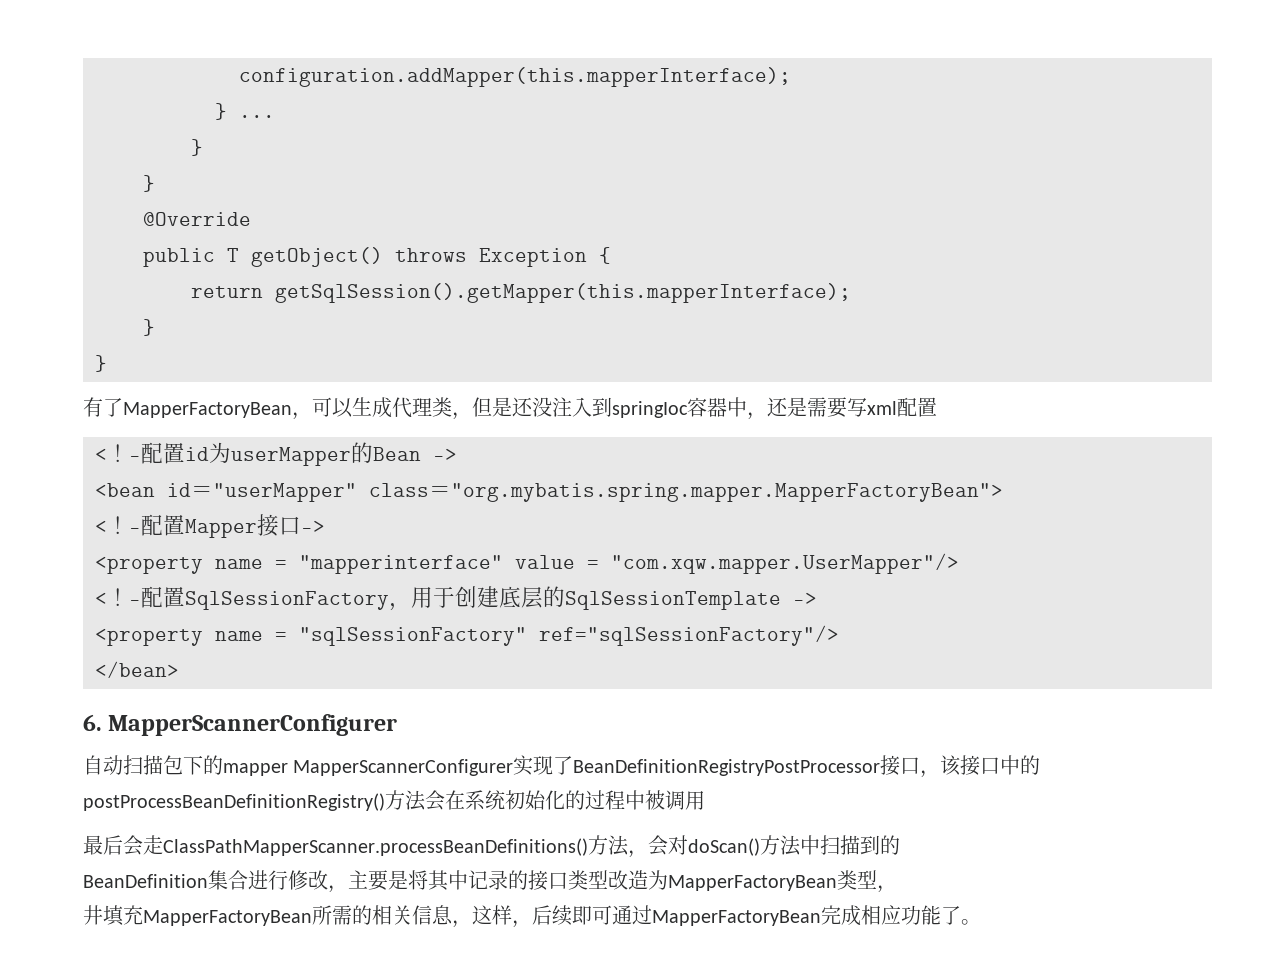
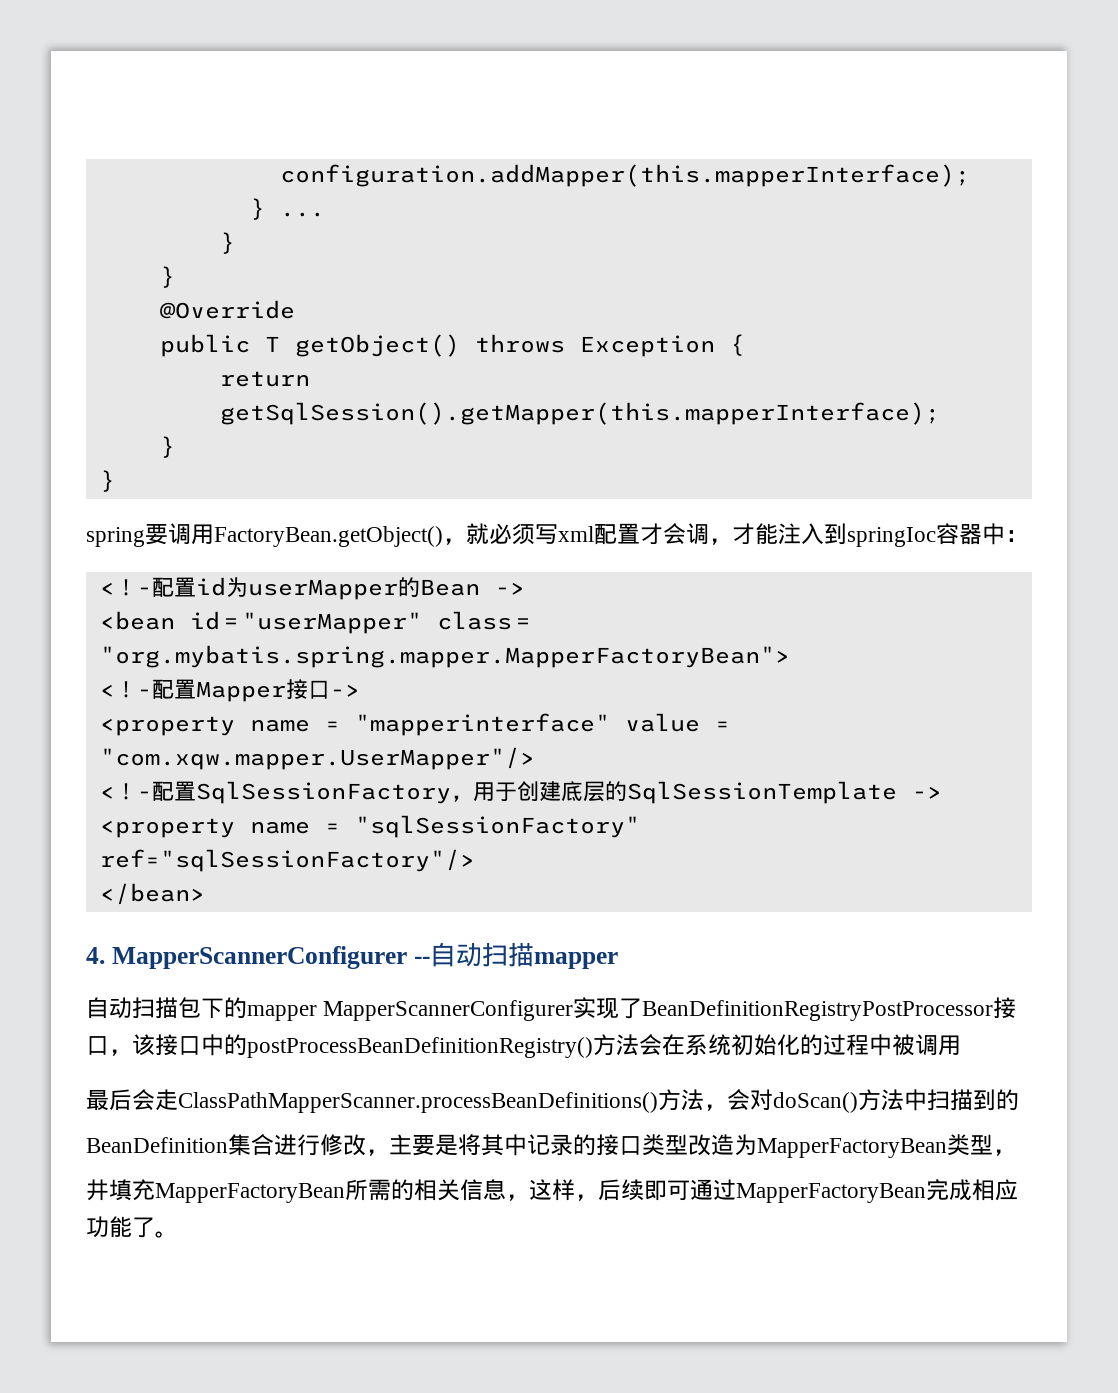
[83,397,937,420] 有了MapperFactoryBean，可以生成代理类，但是还没注入到springIoc容器中，还是需要写xml配置 -> [86,523,1028,547] spring要调用FactoryBean.getObject()，就必须写xml配置才会调，才能注入到springIoc容器中：
[83,714,398,736] 6. MapperScannerConfigurer -> [86,942,618,969] 4. MapperScannerConfigurer --自动扫描mapper

